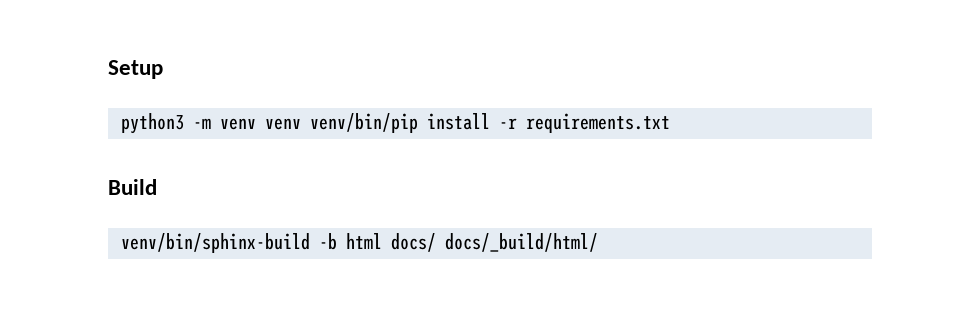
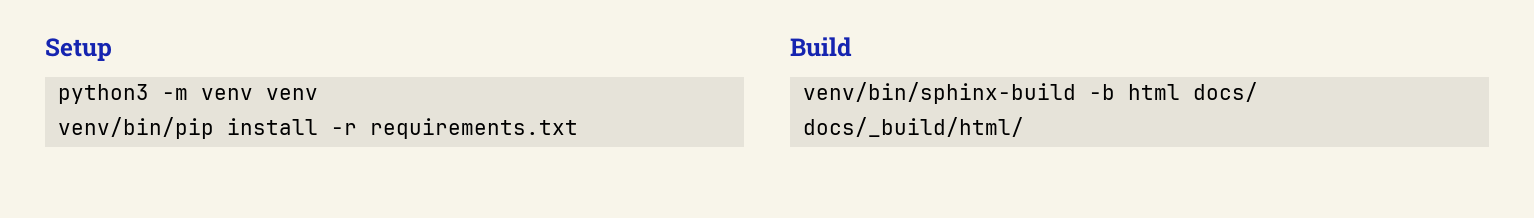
(301, 124) none -> (318, 94) //

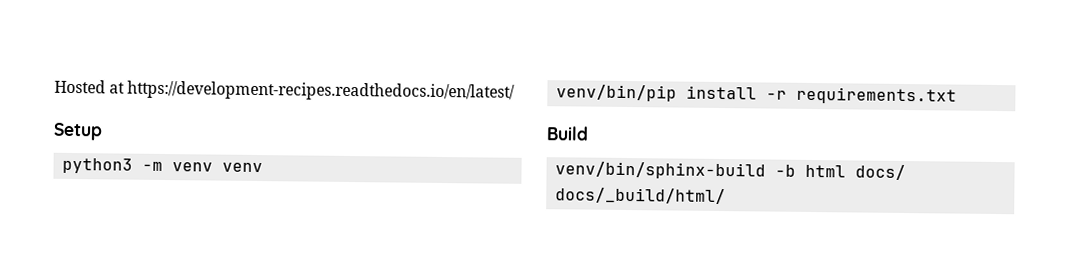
(45, 49) none -> [54,79,516,102] Hosted at https://development-recipes.readthedocs.io/en/latest/ //

